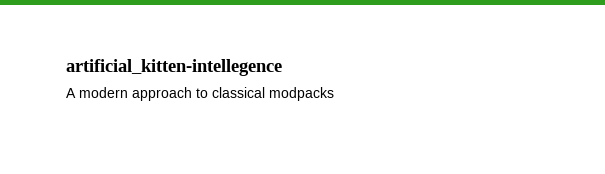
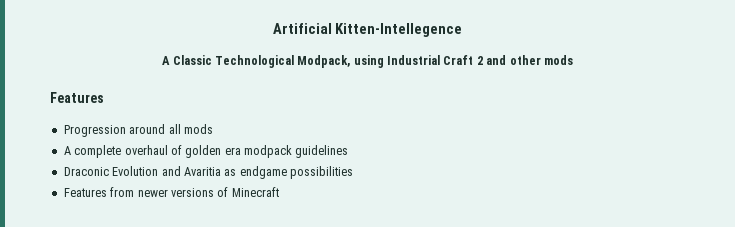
[66,59,282,76] [66,87,334,101] artificial_kitten-intellegence // A modern approach to classical modpacks -> [272,23,463,37] [162,55,573,68] [50,92,104,103] [63,124,213,137] [63,145,349,158] [63,166,353,179] [63,187,279,197] Artificial Kitten-Intellegence // A Classic Technological Modpack, using Industrial Craft 2 and other mods // Features // Progression around all mods // A complete overhaul of golden era modpack guidelines // Draconic Evolution and Avaritia as endgame possibilities // Features from newer versions of Minecraft

